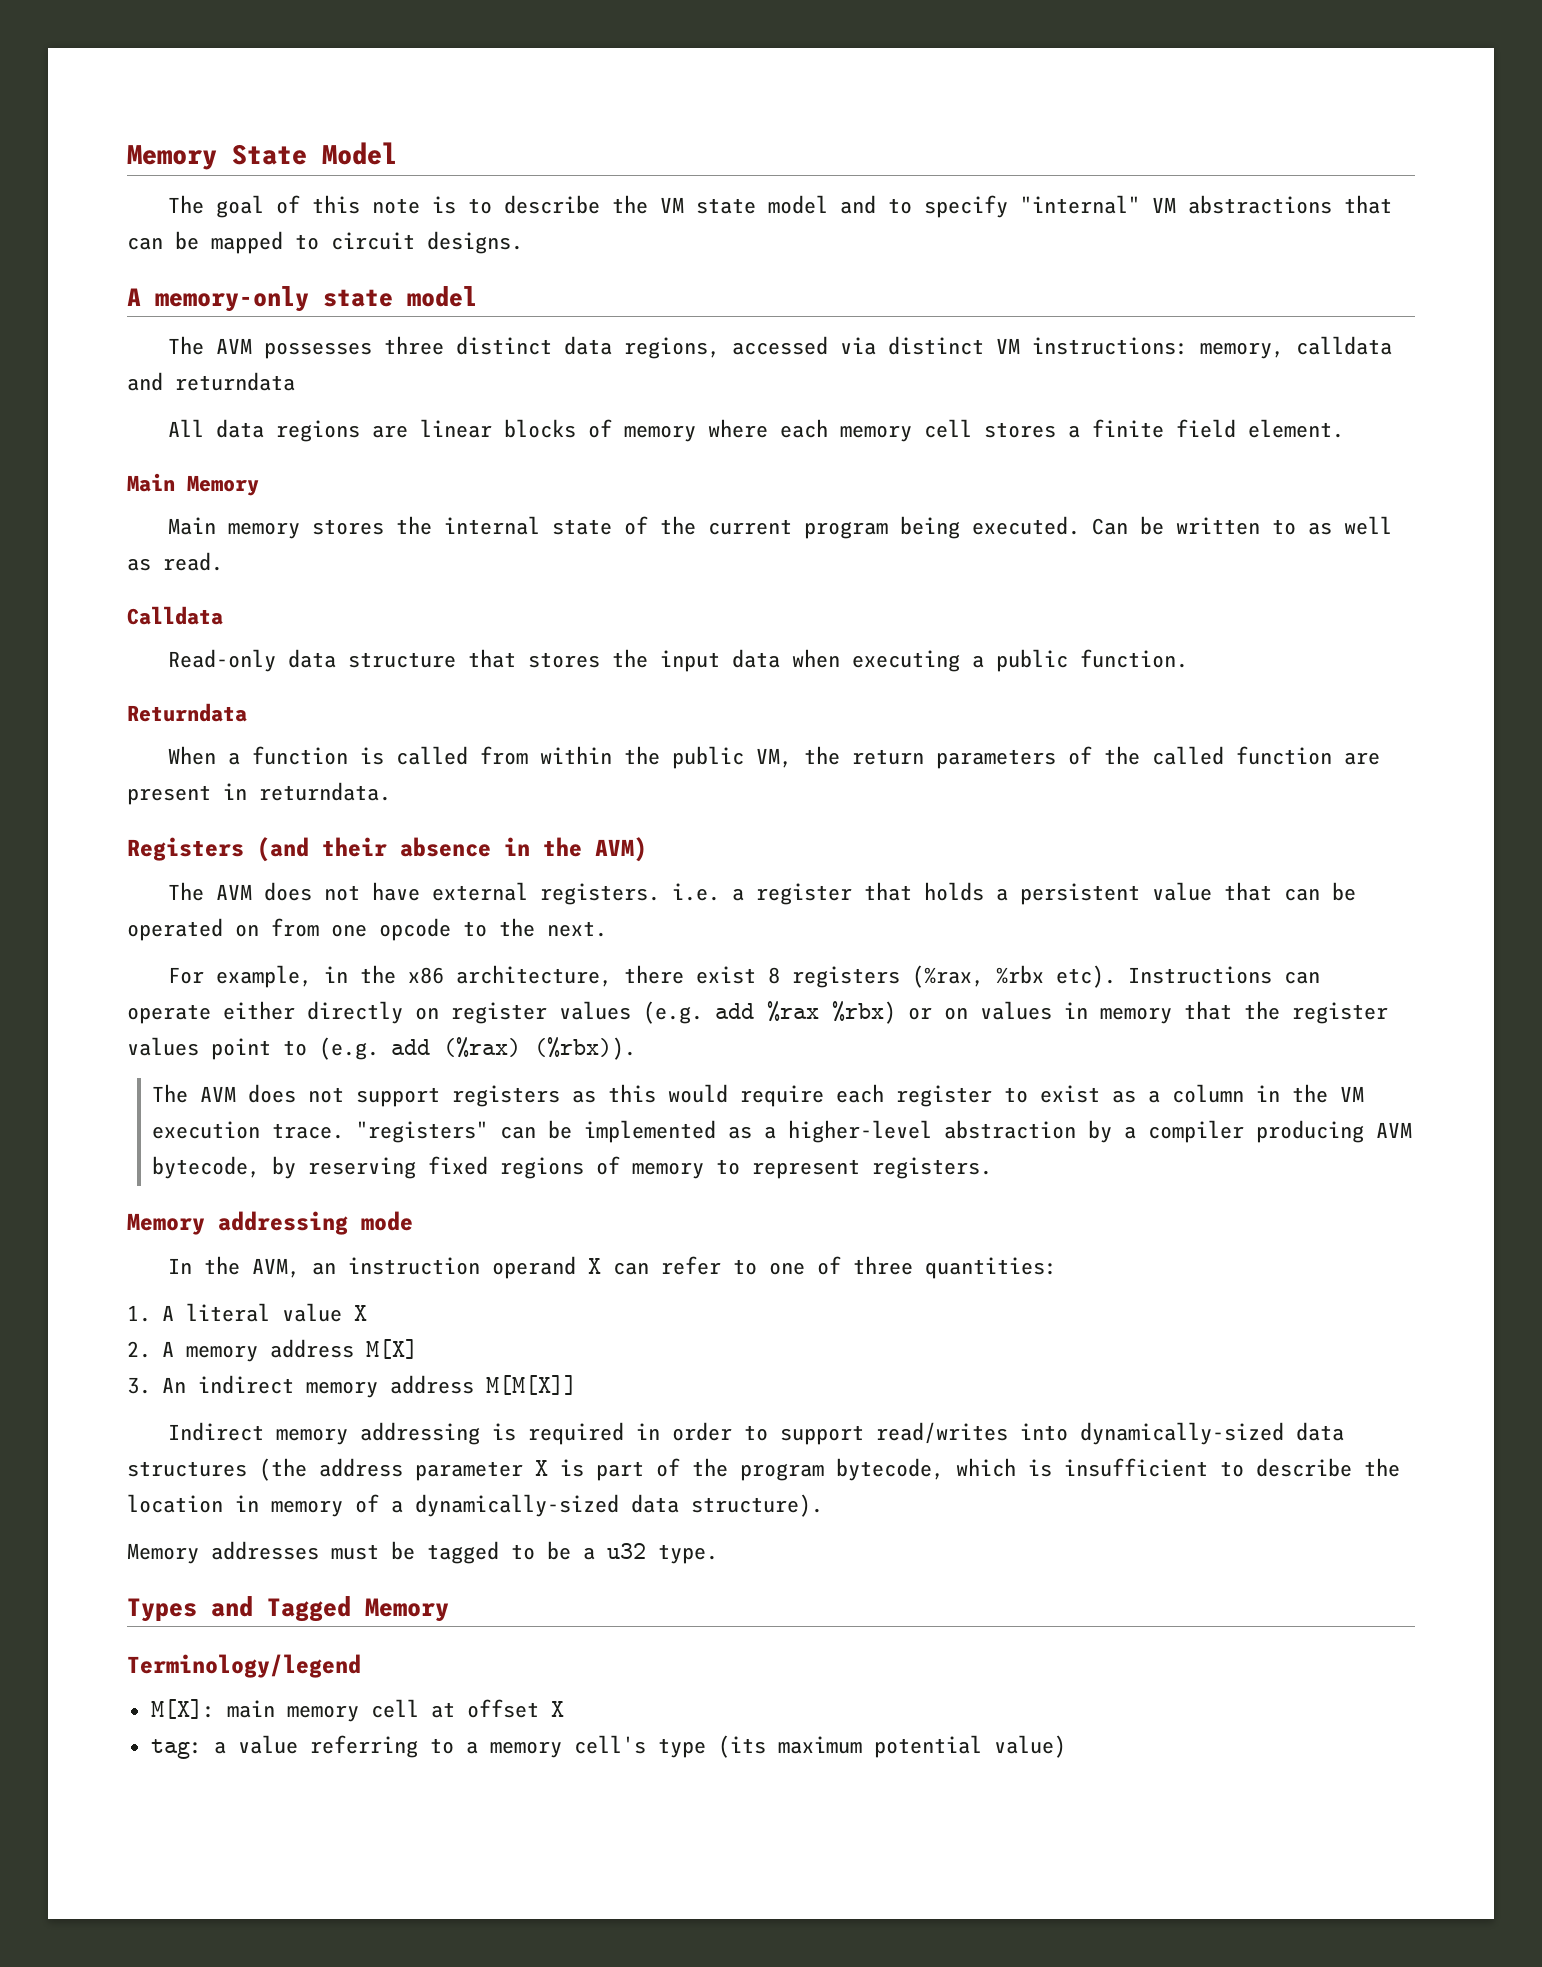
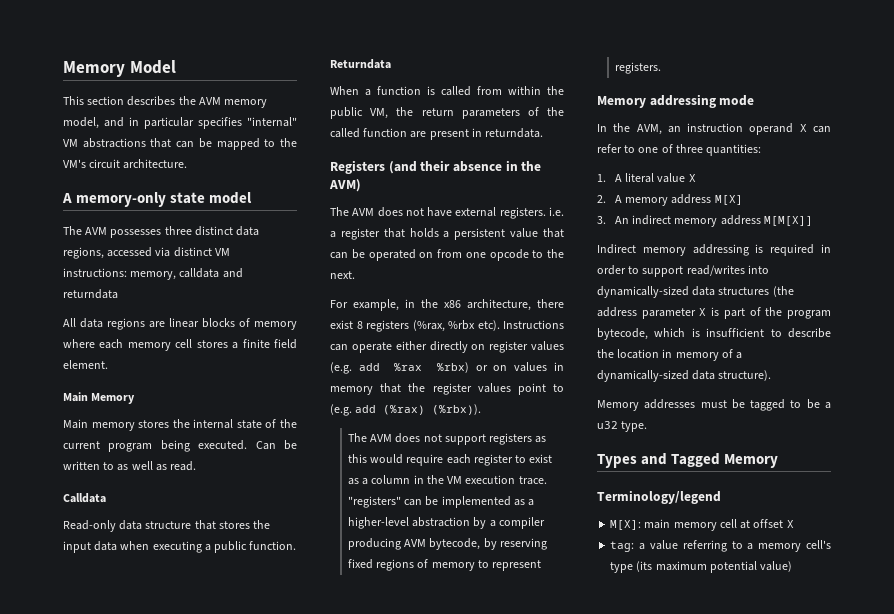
[127,144,307,170] Memory State -> [63,61,125,77] Memory
[168,195,1009,218] The goal of this note is to describe the VM state model and to specify -> [63,96,268,108] [63,117,242,129] This section describes the AVM memory model, and in particular specifies
[331,231,523,254] circuit designs. -> [280,138,297,147] [63,159,188,169] the VM's circuit architecture.

